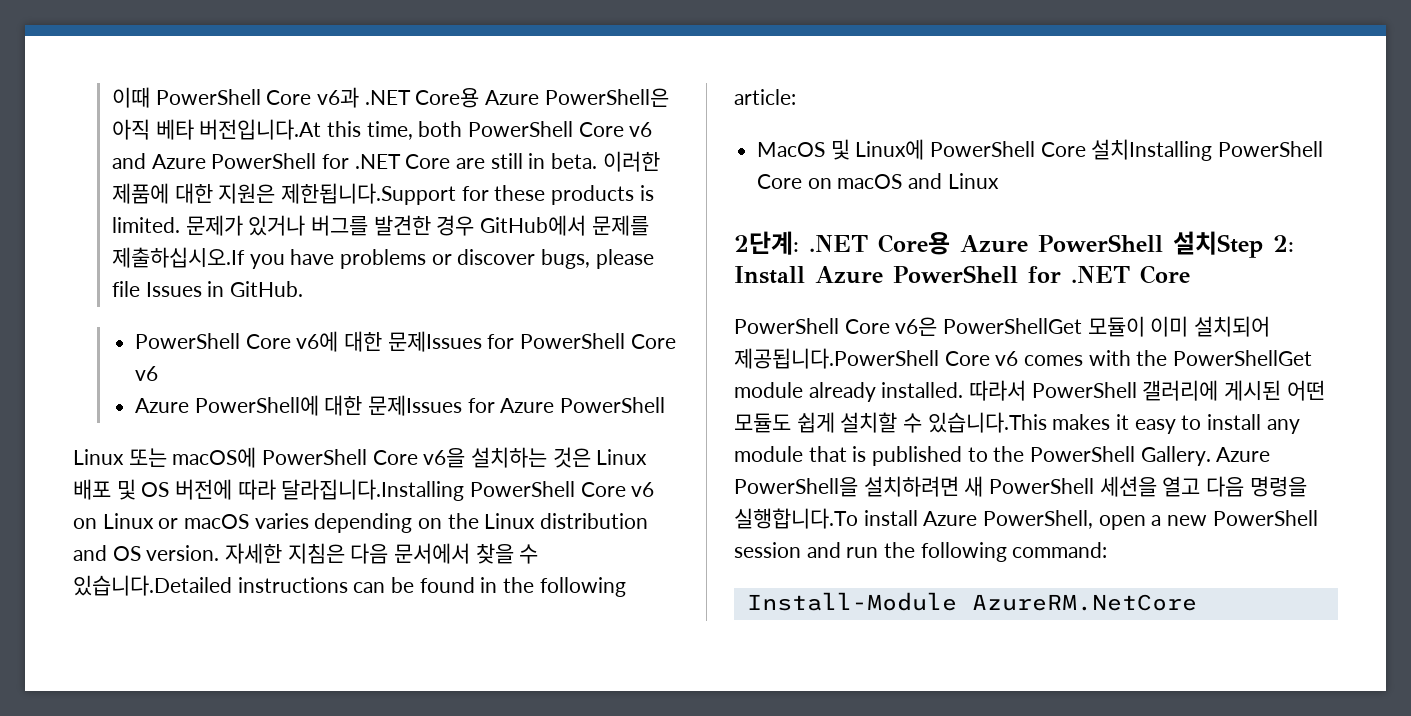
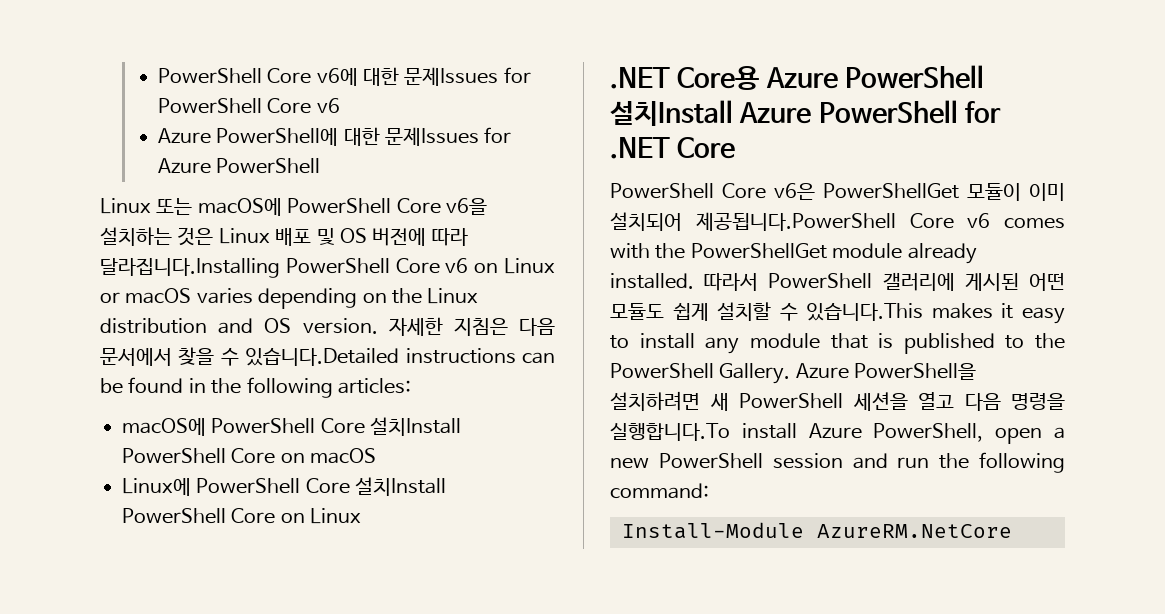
[111,87,669,108] [111,119,653,140] [111,151,660,172] [111,183,654,205] [111,215,649,236] [111,247,654,269] [111,281,303,297] 이때 PowerShell Core v6과 .NET Core용 Azure PowerShell은 아직 베타 버전입니다.At this time, both PowerShell Core v6 and Azure PowerShell for .NET Core are still in beta. 이러한 제품에 대한 지원은 제한됩니다.Support for these products is limited. 문제가 있거나 버그를 발견한 경우 GitHub에서 문제를 제출하십시오.If you have problems or discover bugs, please file Issues in GitHub. // -> (157, 76) none
[734,89,796,105] [757,139,1213,161] article: // MacOS 및 Linux에 PowerShell Core 설치Installing -> [338,378,411,394] [122,417,462,436] articles: // macOS에 PowerShell Core 설치Install
[908,173,943,189] and -> [122,477,447,496] [122,508,305,524] // Linux에 PowerShell Core 설치Install PowerShell Core on
[734,231,799,255] 2단계: -> (362, 516) none
[1172,231,1294,258] [734,266,805,284] 설치Step 2: Install -> [610,100,733,126] 설치Install

